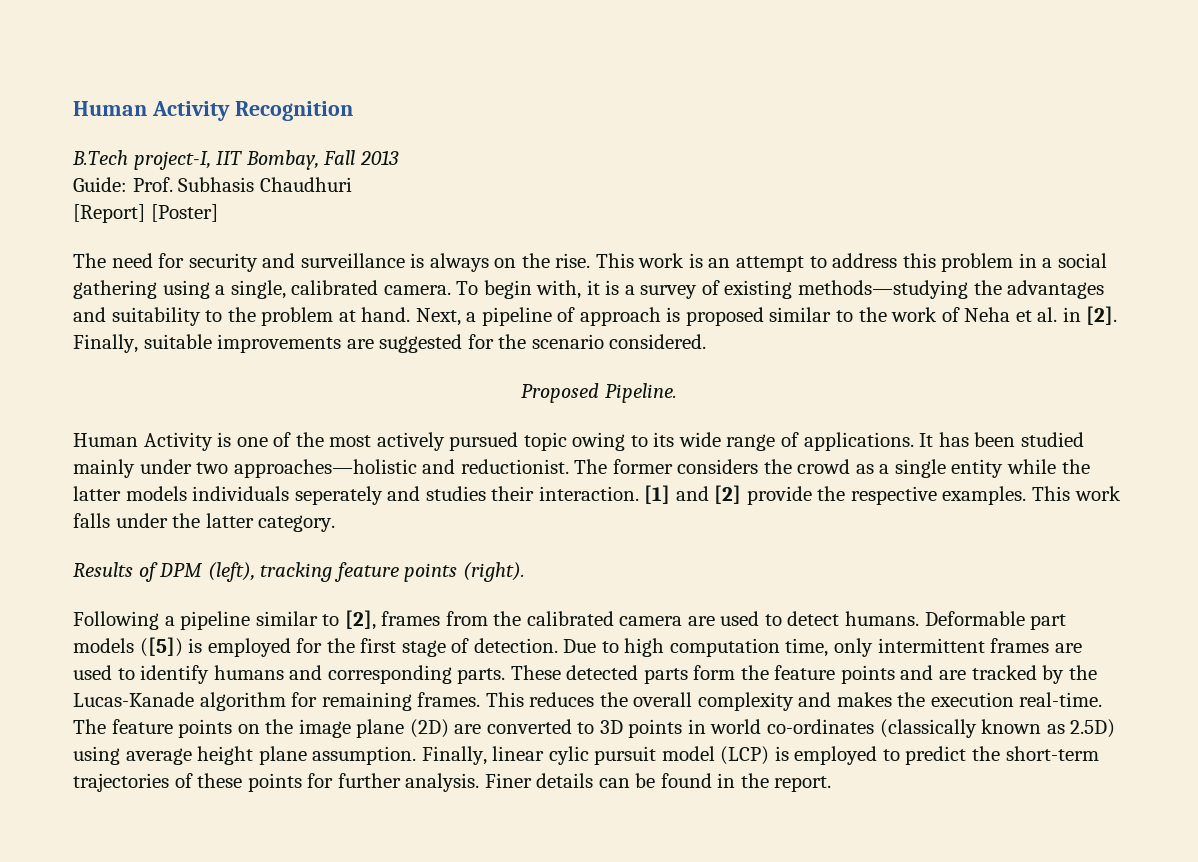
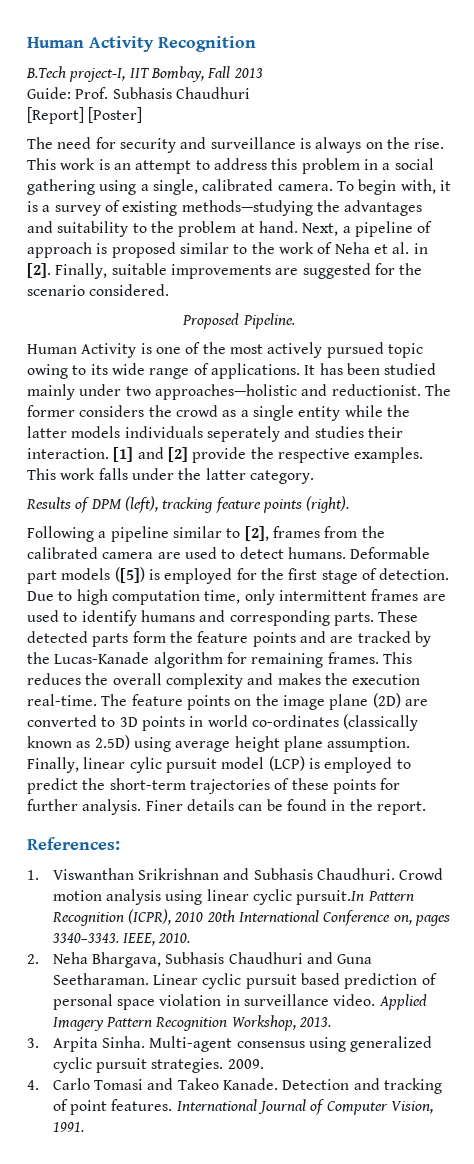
(832, 784) none -> [27,837,120,850] [27,868,444,880] [52,889,414,905] [51,909,451,926] [51,933,191,946] [27,952,373,968] [52,973,437,989] [52,994,427,1010] [52,1015,332,1031] [27,1036,433,1052] [52,1057,264,1073] [27,1078,443,1094] [52,1099,434,1115] [52,1122,84,1132] // References: // 1. Viswanthan Srikrishnan and Subhasis Chaudhuri. Crowd motion analysis using linear cyclic pursuit.In Pattern Recognition (ICPR), 2010 20th International Conference on, pages 3340–3343. IEEE, 2010. // 2. Neha Bhargava, Subhasis Chaudhuri and Guna Seetharaman. Linear cyclic pursuit based prediction of personal space violation in surveillance video. Applied Imagery Pattern Recognition Workshop, 2013. // 3. Arpita Sinha. Multi-agent consensus using generalized cyclic pursuit strategies. 2009. // 4. Carlo Tomasi and Takeo Kanade. Detection and tracking of point features. International Journal of Computer Vision, 1991.

